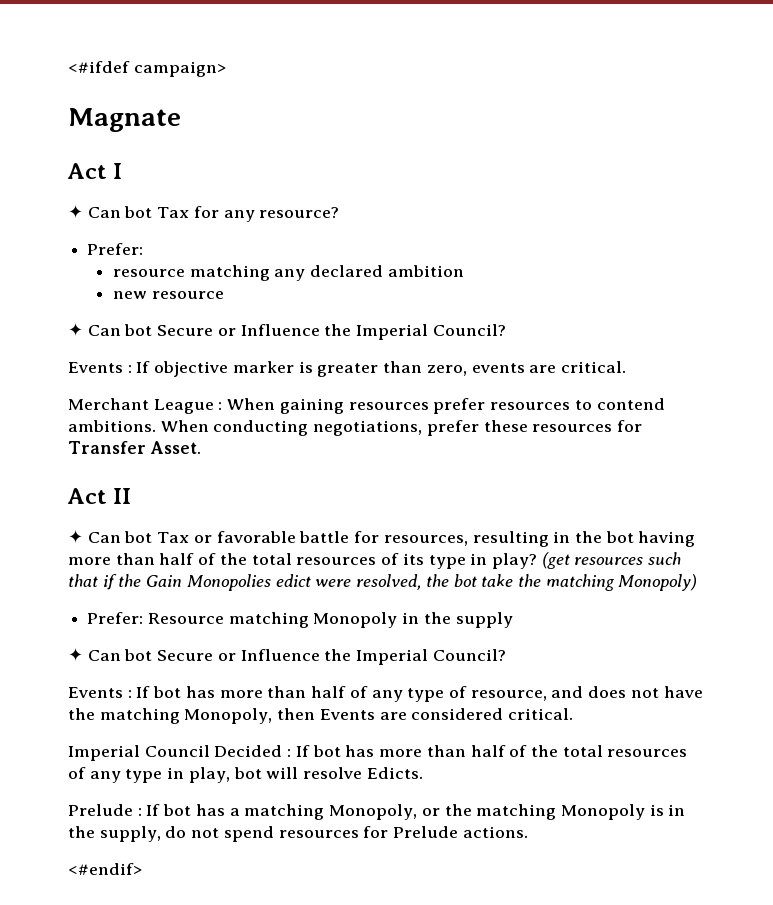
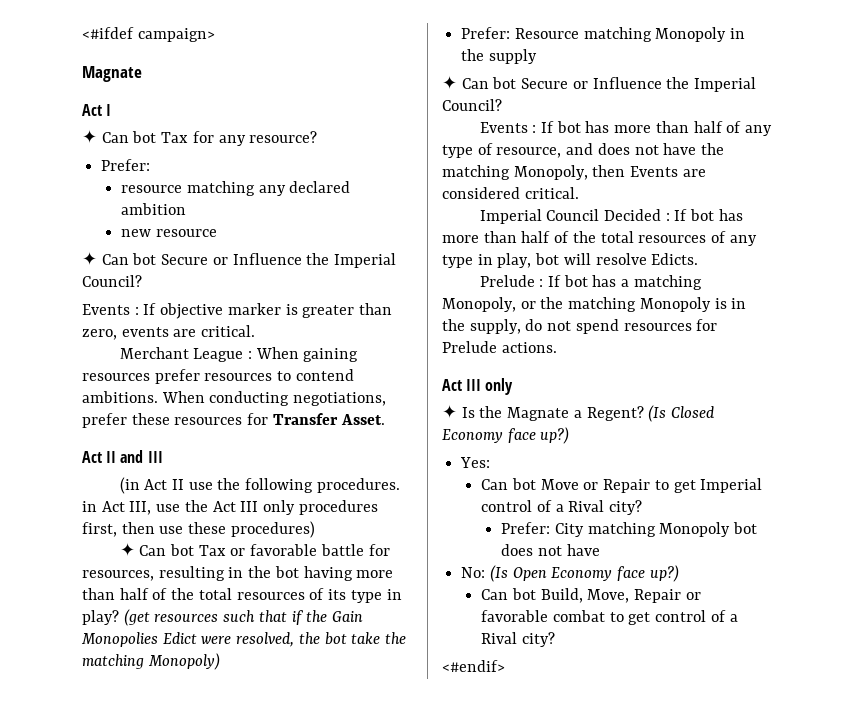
(132, 496) none -> [120,450,163,463] [119,477,400,494] [82,500,378,515] [82,521,315,538] and III // (in Act II use the following procedures. in Act III, use the Act III only procedures first, then use these procedures)
[275,574,311,587] edict -> [162,632,197,644] Edict
(528, 832) none -> [442,378,514,395] [442,404,716,422] [442,427,570,444] [460,457,491,468] [481,478,763,493] [481,500,643,515] [501,522,758,537] [501,544,600,556] [461,565,679,582] [481,588,701,603] [481,610,738,625] [481,632,556,647] // Act III only // ✦ Is the Magnate a Regent? (Is Closed Economy face up?) // Yes: // Can bot Move or Repair to get Imperial control of a Rival city? // Prefer: City matching Monopoly bot does not have // No: (Is Open Economy face up?) // Can bot Build, Move, Repair or favorable combat to get control of a Rival city?

